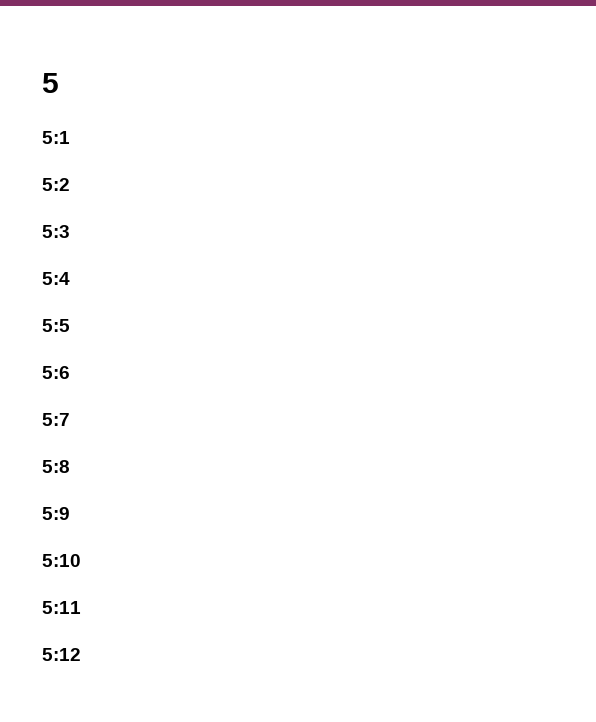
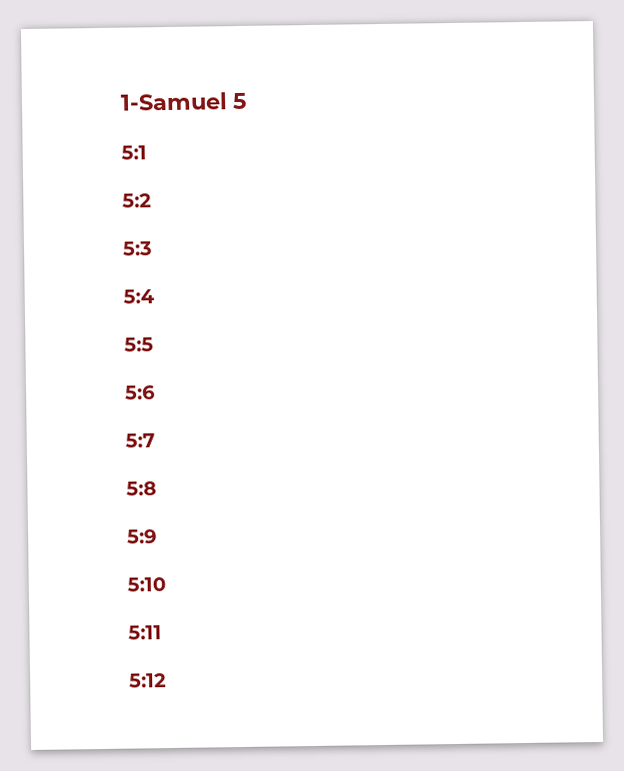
(42, 83) none -> [120,92,228,111] 1-Samuel

